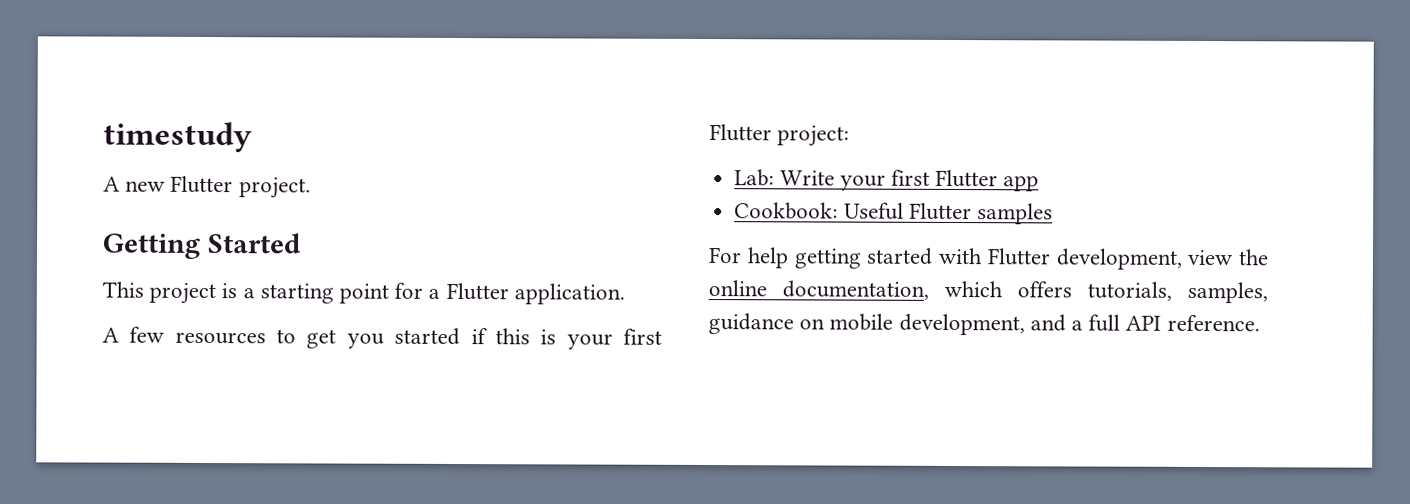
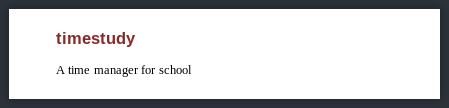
[125,175,311,199] [102,233,301,259] [102,281,625,305] [102,326,663,350] [709,124,850,147] [734,169,1040,192] [734,202,1053,225] [708,247,1269,270] [708,280,1268,304] [708,313,1260,336] new Flutter project. // Getting Started // This project is a starting point for a Flutter application. // A few resources to get you started if this is your first Flutter project: // Lab: Write your first Flutter app // Cookbook: Useful Flutter samples // For help getting started with Flutter development, view the online documentation, which offers tutorials, samples, guidance on mobile development, and a full API reference. -> [68,65,192,77] time manager for school

